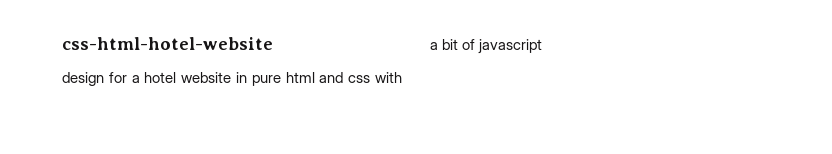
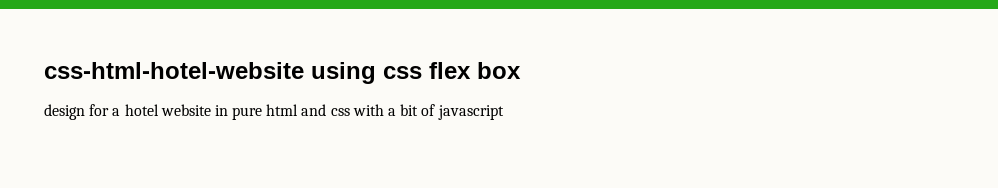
(273, 43) none -> [311,62,521,84] using css flex box

